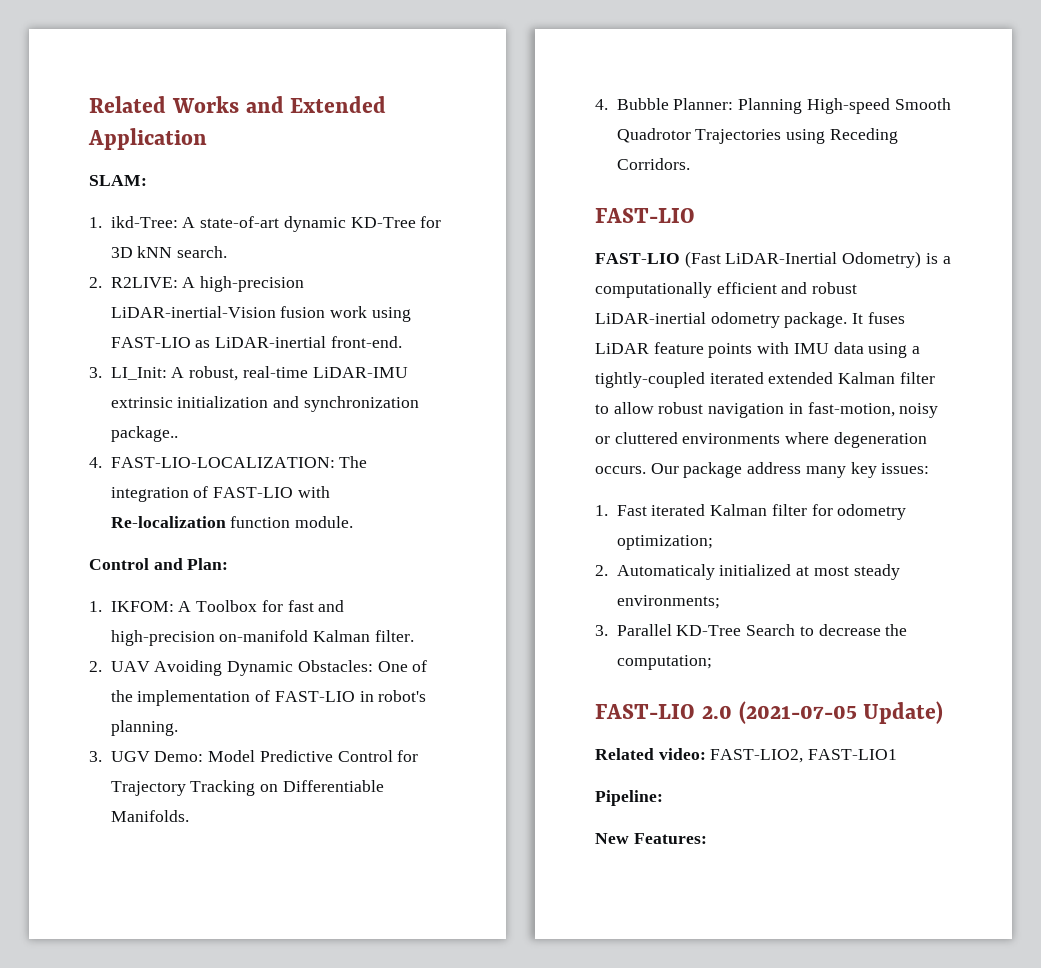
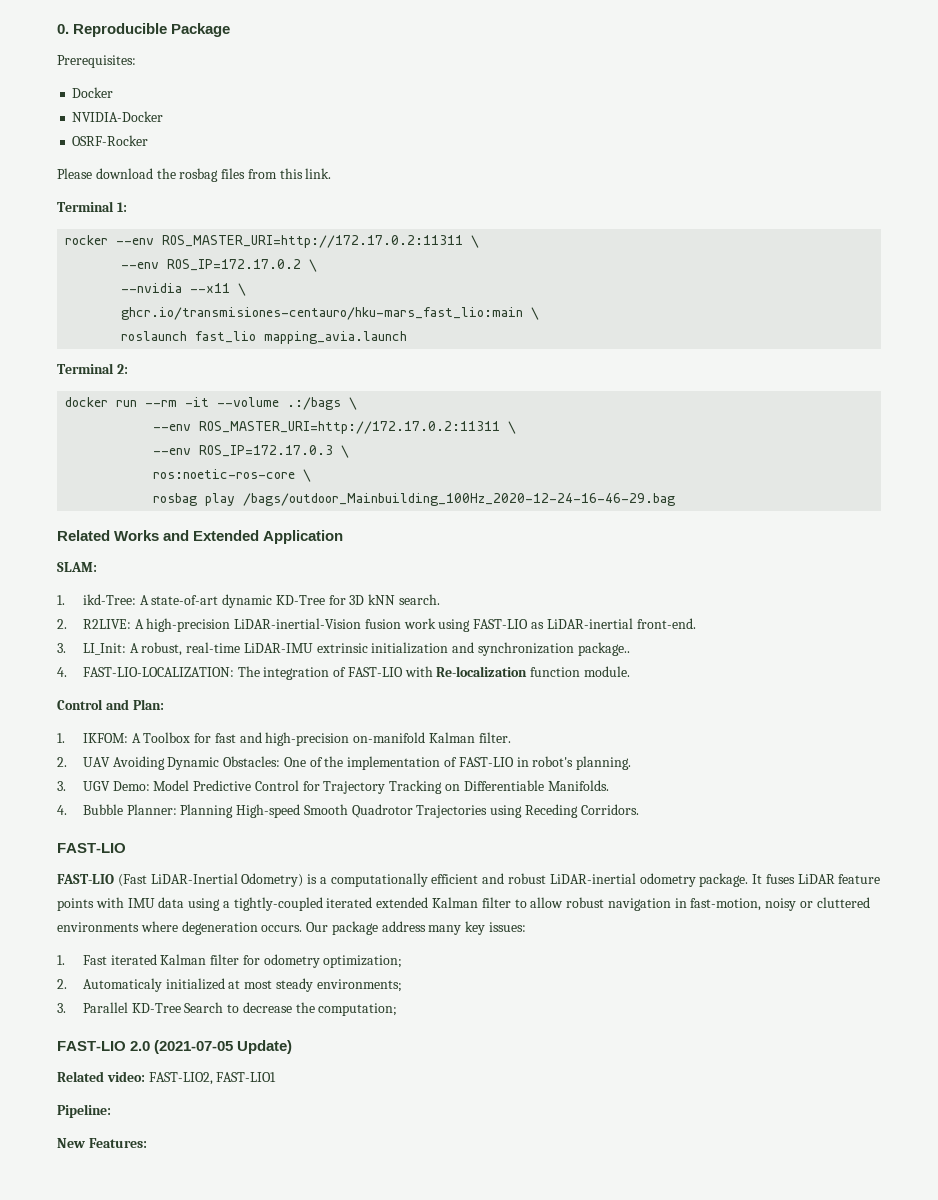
(89, 104) none -> [57,23,231,37] [57,55,136,68] [72,87,114,98] [72,111,164,122] [72,135,149,146] [57,168,332,182] [57,201,127,212] [65,235,480,248] [121,259,318,272] [121,283,247,296] [121,307,540,320] [121,331,408,344] [57,363,128,374] [65,397,358,410] [153,421,517,434] [153,445,350,458] [153,469,312,482] [153,493,676,506] 0. Reproducible Package // Prerequisites: // Docker // NVIDIA-Docker // OSRF-Rocker // Please download the rosbag files from this link. // Terminal 1: // rocker --env ROS_MASTER_URI=http://172.17.0.2:11311 \ // --env ROS_IP=172.17.0.2 \ // --nvidia --x11 \ // ghcr.io/transmisiones-centauro/hku-mars_fast_lio:main \ // roslaunch fast_lio mapping_avia.launch // Terminal 2: // docker run --rm -it --volume .:/bags \ // --env ROS_MASTER_URI=http://172.17.0.2:11311 \ // --env ROS_IP=172.17.0.3 \ // ros:noetic-ros-core \ // rosbag play /bags/outdoor_Mainbuilding_100Hz_2020-12-24-16-46-29.bag //

